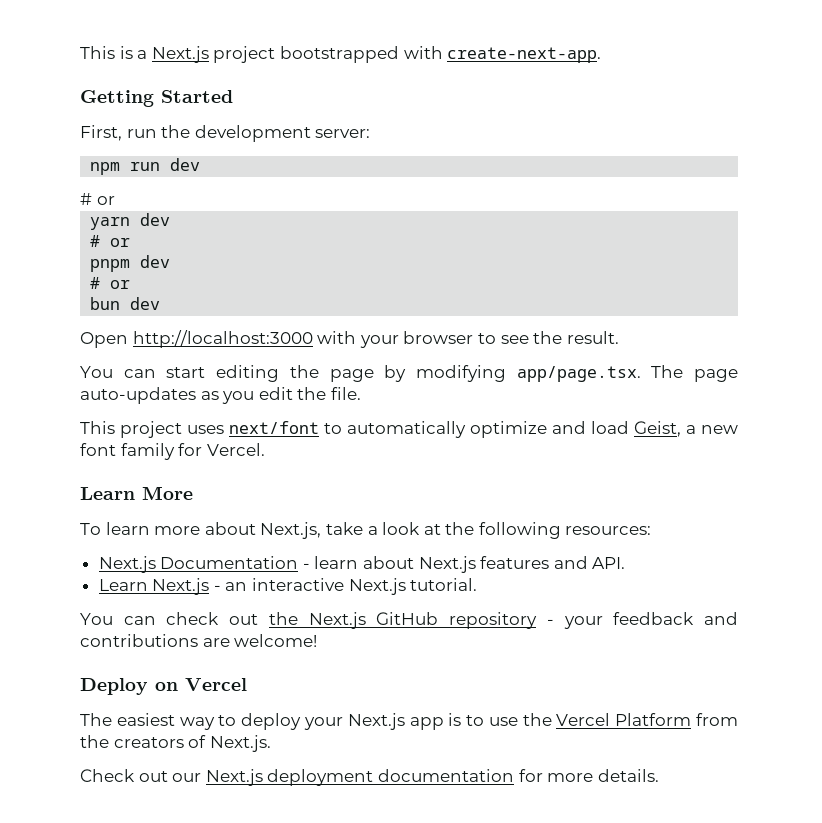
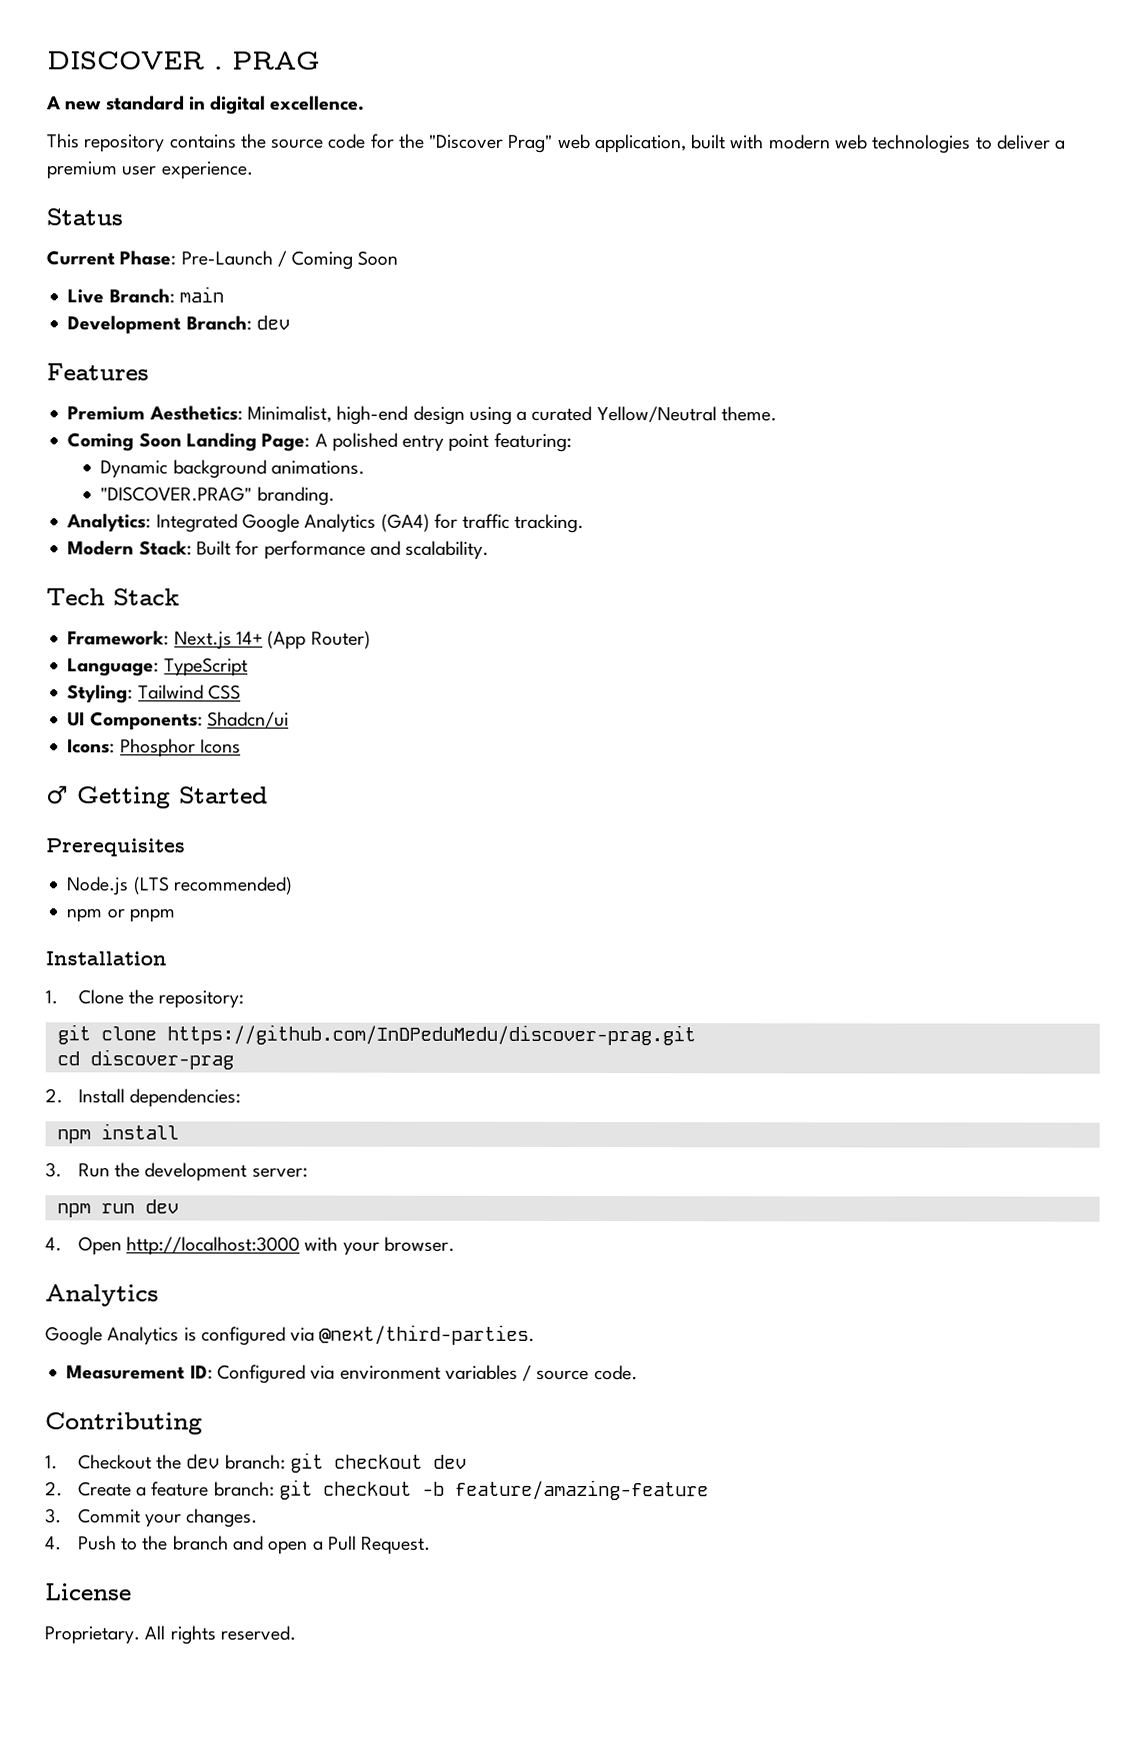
[80,46,602,63] [80,90,233,107] [80,125,157,141] This is a Next.js project bootstrapped with create-next-app. // Getting Started // First, run -> [47,51,320,70] [46,95,366,115] [47,133,1067,154] [46,161,253,180] [46,208,123,226] [46,250,399,270] [67,286,224,304] [67,315,290,335] [46,363,149,381] [67,405,777,425] [67,432,572,452] [100,459,365,479] [100,486,335,506] [66,513,585,534] [67,540,490,560] [46,588,180,606] [67,630,371,650] [67,657,248,677] [67,684,241,704] [67,711,289,731] [67,738,241,758] [46,785,268,809] [46,838,186,857] [66,876,292,896] [66,908,175,923] [45,951,167,966] [45,989,245,1009] [56,1024,696,1046] [56,1049,234,1070] [45,1088,242,1108] [56,1123,179,1144] [45,1162,110,1178] DISCOVER . PRAG // A new standard in digital excellence. // This repository contains the source code for the "Discover Prag" web application, built with modern web technologies to deliver a premium user experience. // Status // Current Phase: Pre-Launch / Coming Soon // Live Branch: main // Development Branch: dev // Features // Premium Aesthetics: Minimalist, high-end design using a curated Yellow/Neutral theme. // Coming Soon Landing Page: A polished entry point featuring: // Dynamic background animations. // "DISCOVER.PRAG" branding. // Analytics: Integrated Google Analytics (GA4) for traffic tracking. // Modern Stack: Built for performance and scalability. // Tech Stack // Framework: Next.js 14+ (App Router) // Language: TypeScript // Styling: Tailwind CSS // UI Components: Shadcn/ui // Icons: Phosphor Icons // ♂ Getting Started // Prerequisites // Node.js (LTS recommended) // npm or pnpm // Installation // 1. Clone the repository: // git clone https://github.com/InDPeduMedu/discover-prag.git // cd discover-prag // 2. Install dependencies: // npm install // 3. Run
[80,193,115,205] [90,213,171,230] [90,235,131,247] [90,255,171,272] [90,277,131,289] [90,297,161,310] [80,330,619,348] [80,365,738,382] [80,387,361,404] [80,421,738,438] [80,443,265,460] [80,486,193,500] [80,522,652,539] [98,556,626,573] [98,578,478,595] [80,612,739,629] [80,634,318,647] [80,678,247,695] [80,713,738,730] [80,735,271,752] [80,769,659,786] # or // yarn dev // # or // pnpm dev // # or // bun dev // Open http://localhost:3000 with your browser to see the result. // You can start editing the page by modifying app/page.tsx. The page auto-updates as you edit the file. // This project uses next/font to automatically optimize and load Geist, a new font family for Vercel. // Learn More // To learn more about Next.js, take a look at the following resources: // Next.js Documentation - learn about Next.js features and API. // Learn Next.js - an interactive Next.js tutorial. // You can check out the Next.js GitHub repository - your feedback and contributions are welcome! // Deploy on Vercel // The easiest way to deploy your Next.js app is to use the Vercel Platform from the creators of Next.js. // Check out our Next.js deployment documentation for more details. -> [45,1236,455,1256] [45,1284,159,1307] [45,1324,536,1346] [66,1364,638,1384] [45,1412,203,1435] [45,1452,467,1473] [45,1479,709,1501] [45,1508,259,1528] [45,1535,432,1555] [44,1583,132,1601] [44,1625,296,1645] 4. Open http://localhost:3000 with your browser. // Analytics // Google Analytics is configured via @next/third-parties. // Measurement ID: Configured via environment variables / source code. // Contributing // 1. Checkout the dev branch: git checkout dev // 2. Create a feature branch: git checkout -b feature/amazing-feature // 3. Commit your changes. // 4. Push to the branch and open a Pull Request. // License // Proprietary. All rights reserved.

